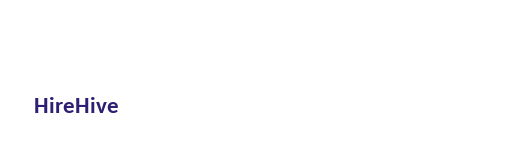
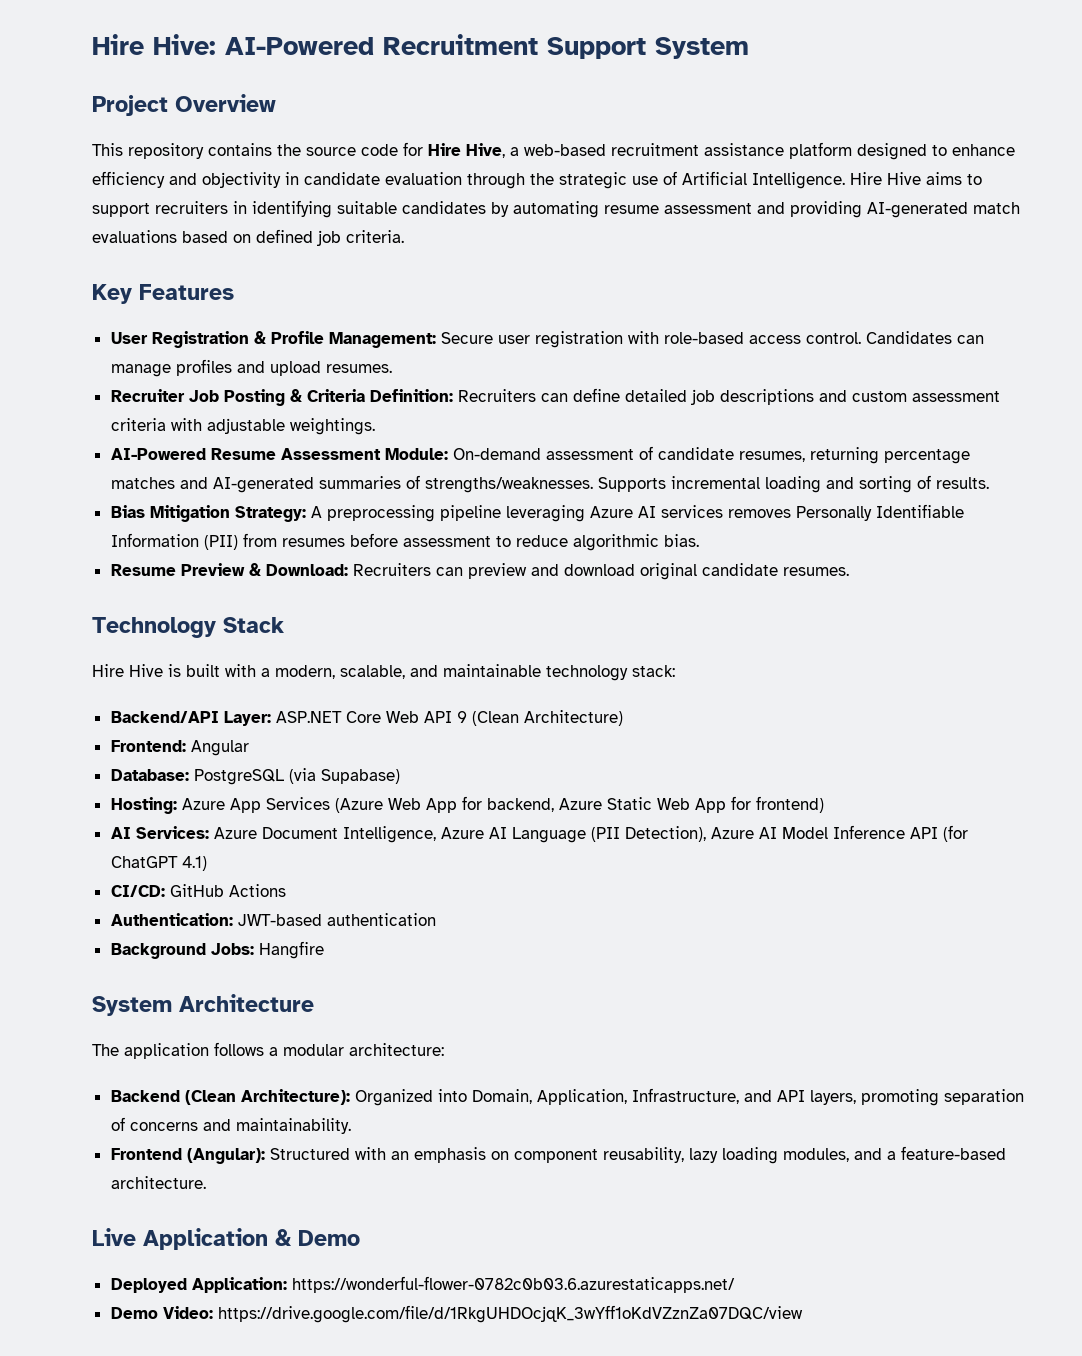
[34,97,119,113] HireHive -> [92,34,749,59] [92,94,276,116] [92,142,1015,160] [92,171,982,189] [92,200,1020,218] [92,229,404,246] [92,284,234,304] [110,331,984,348] [110,359,392,377] [110,388,1000,406] [110,418,375,435] [110,446,970,464] [110,475,989,493] [110,504,964,522] [110,533,699,551] [110,563,849,580] [92,617,284,638] [92,664,675,681] [110,710,623,726] [110,740,249,756] [110,768,400,785] [110,796,824,814] [110,825,968,843] [110,856,207,871] [110,884,286,897] [110,913,436,926] [110,941,324,959] [92,994,314,1016] [92,1042,444,1059] [110,1088,1024,1106] [110,1117,351,1134] [110,1146,1006,1164] [110,1176,206,1189] [92,1228,360,1250] [110,1276,735,1293] [110,1305,803,1323] Hire Hive: AI-Powered Recruitment Support System // Project Overview // This repository contains the source code for Hire Hive, a web-based recruitment assistance platform designed to enhance efficiency and objectivity in candidate evaluation through the strategic use of Artificial Intelligence. Hire Hive aims to support recruiters in identifying suitable candidates by automating resume assessment and providing AI-generated match evaluations based on defined job criteria. // Key Features // User Registration & Profile Management: Secure user registration with role-based access control. Candidates can manage profiles and upload resumes. // Recruiter Job Posting & Criteria Definition: Recruiters can define detailed job descriptions and custom assessment criteria with adjustable weightings. // AI-Powered Resume Assessment Module: On-demand assessment of candidate resumes, returning percentage matches and AI-generated summaries of strengths/weaknesses. Supports incremental loading and sorting of results. // Bias Mitigation Strategy: A preprocessing pipeline leveraging Azure AI services removes Personally Identifiable Information (PII) from resumes before assessment to reduce algorithmic bias. // Resume Preview & Download: Recruiters can preview and download original candidate resumes. // Technology Stack // Hire Hive is built with a modern, scalable, and maintainable technology stack: // Backend/API Layer: ASP.NET Core Web API 9 (Clean Architecture) // Frontend: Angular // Database: PostgreSQL (via Supabase) // Hosting: Azure App Services (Azure Web App for backend, Azure Static Web App for frontend) // AI Services: Azure Document Intelligence, Azure AI Language (PII Detection), Azure AI Model Inference API (for ChatGPT 4.1) // CI/CD: GitHub Actions // Authentication: JWT-based authentication // Background Jobs: Hangfire // System Architecture // The application follows a modular architecture: // Backend (Clean Architecture): Organized into Domain, Application, Infrastructure, and API layers, promoting separation of concerns and maintainability. // Frontend (Angular): Structured with an emphasis on component reusability, lazy loading modules, and a feature-based architecture. // Live Application & Demo // Deployed Application: https://wonderful-flower-0782c0b03.6.azurestaticapps.net/ // Demo Video: https://drive.google.com/file/d/1RkgUHDOcjqK_3wYff1oKdVZznZa07DQC/view

